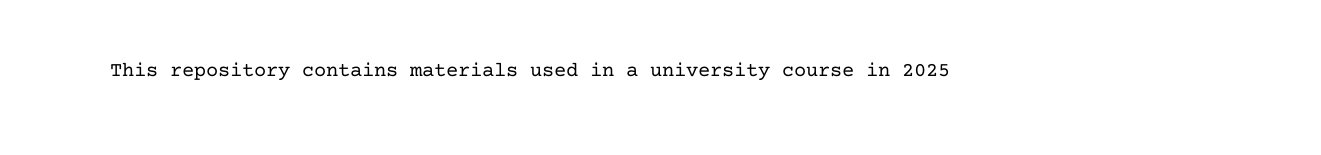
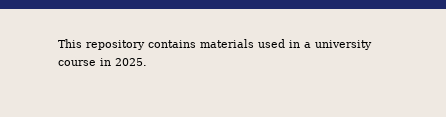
[902,63,950,77] 2025 -> [115,58,147,66] 2025.

